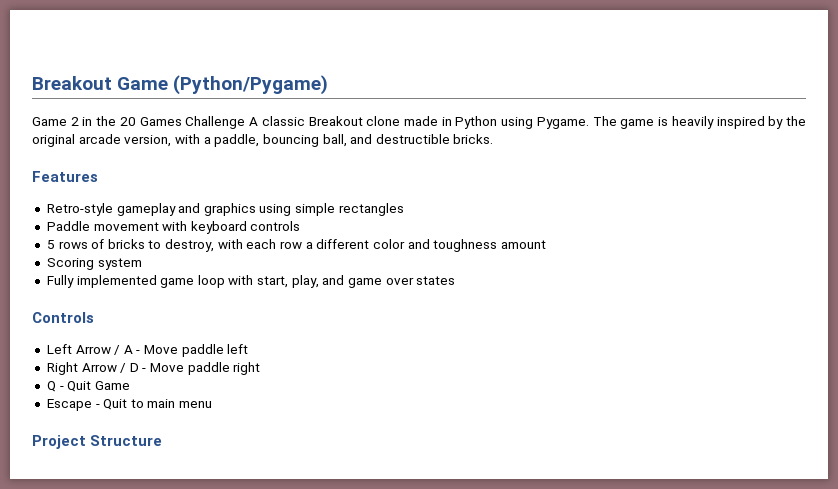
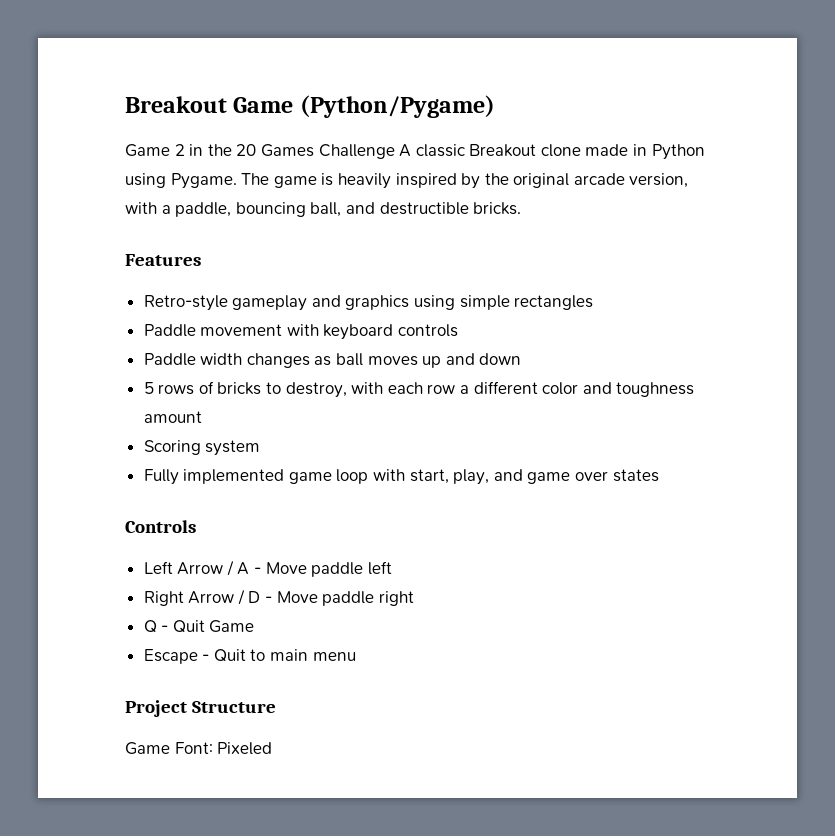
(301, 226) none -> [143,353,522,368] // Paddle width changes as ball moves up and down
(163, 440) none -> [125,742,273,755] // Game Font: Pixeled

